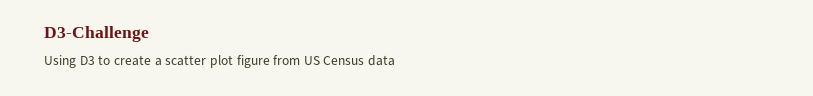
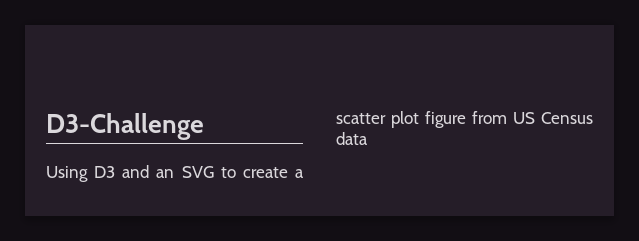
(95, 60) none -> [122,165,214,178] and an SVG

